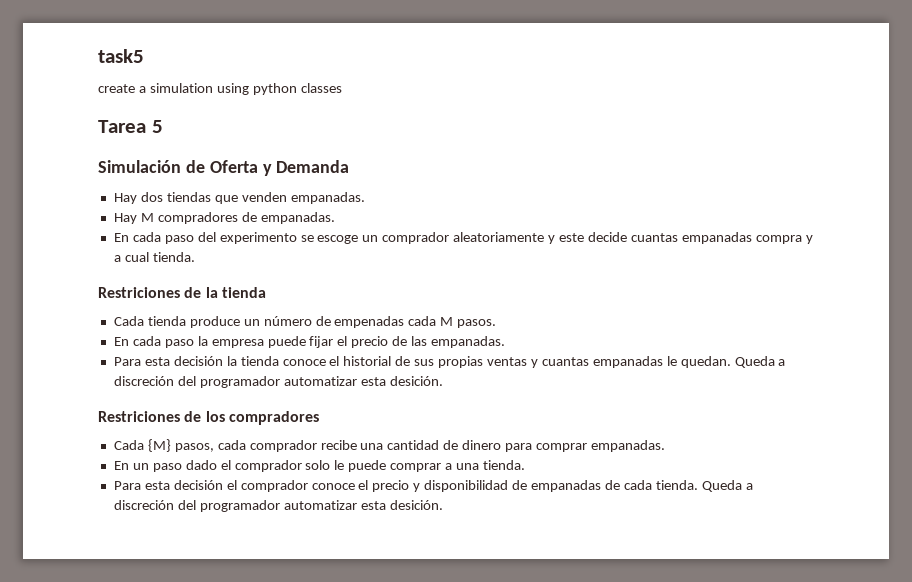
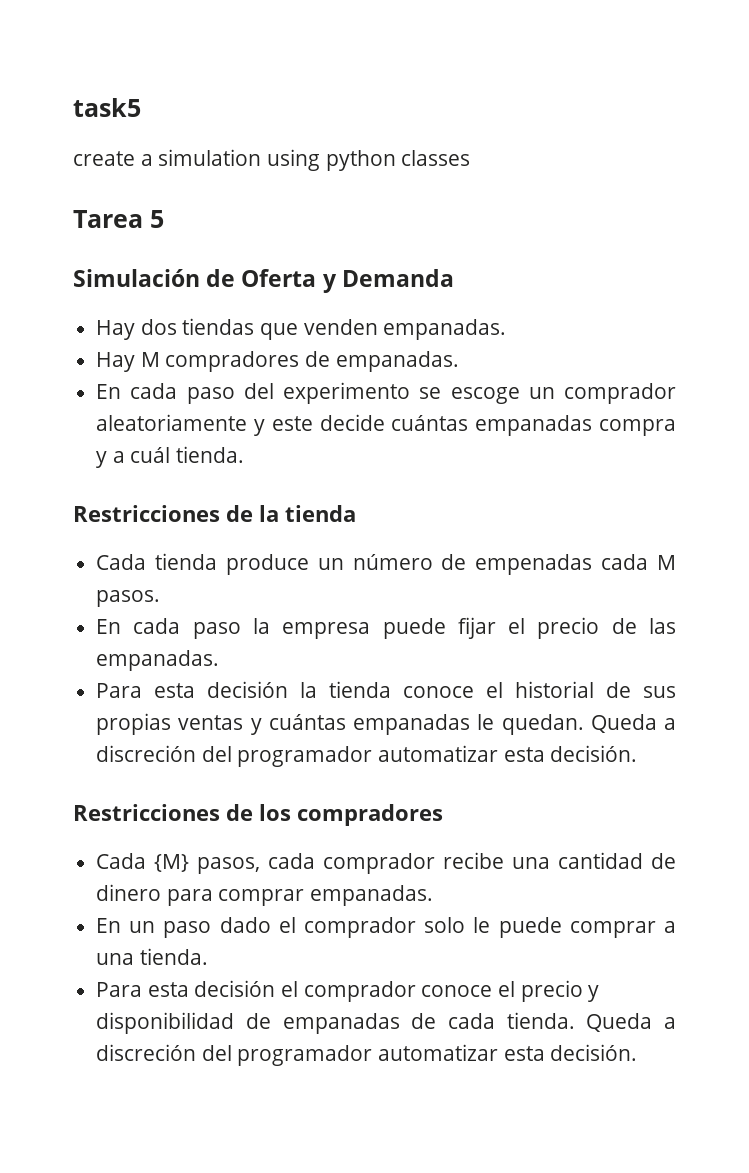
[630,233,678,242] cuantas -> [391,415,469,431] cuántas
[124,252,195,262] [98,287,180,298] cual tienda. // Restriciones -> [130,446,245,463] [73,505,220,522] cuál tienda. // Restricciones
[541,357,589,366] cuantas -> [268,714,346,730] cuántas
[389,376,443,386] [98,411,180,422] desición. // Restriciones -> [550,745,638,762] [73,804,220,821] decisión. // Restricciones
[389,500,443,510] desición. -> [550,1044,638,1061] decisión.

